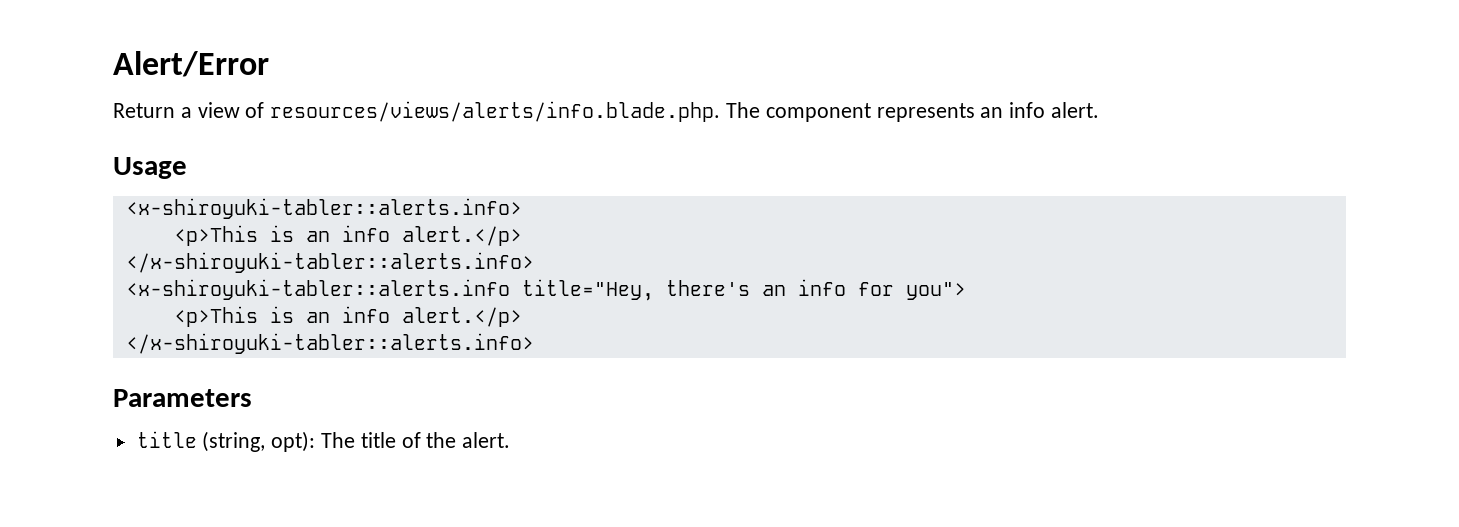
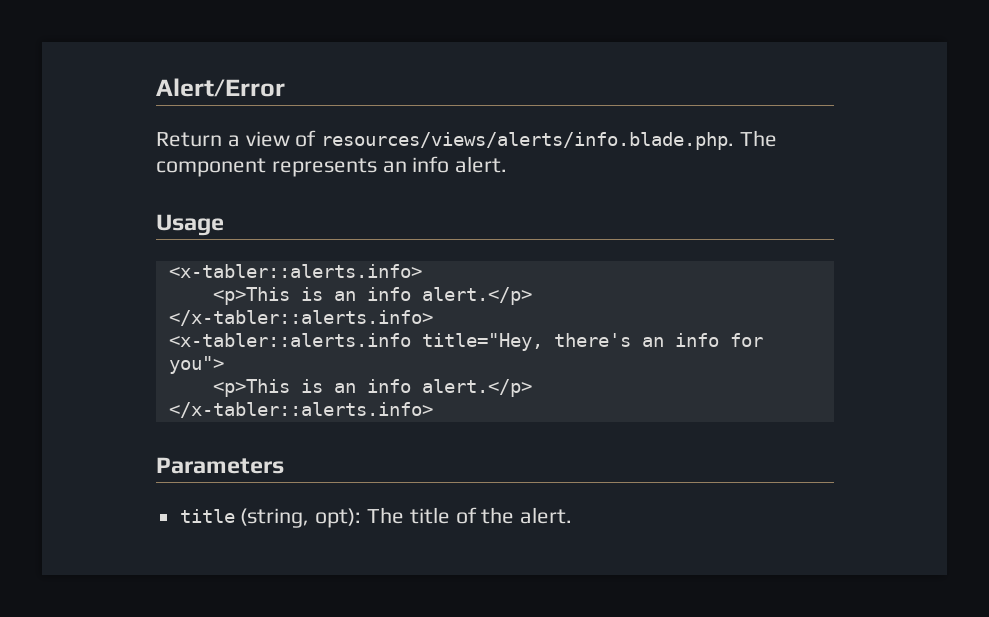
[125,198,522,219] [173,225,522,246] [125,252,534,273] [125,279,510,300] <x-shiroyuki-tabler::alerts.info> // <p>This is an info alert.</p> // </x-shiroyuki-tabler::alerts.info> // <x-shiroyuki-tabler::alerts.info -> [168,264,422,278] [212,287,532,305] [168,310,433,326] [168,333,411,347] <x-tabler::alerts.info> // <p>This is an info alert.</p> // </x-tabler::alerts.info> // <x-tabler::alerts.info
[125,333,534,354] </x-shiroyuki-tabler::alerts.info> -> [168,402,433,418] </x-tabler::alerts.info>

